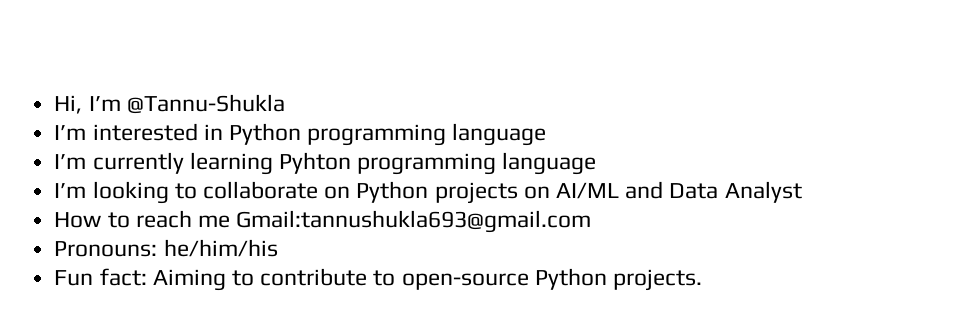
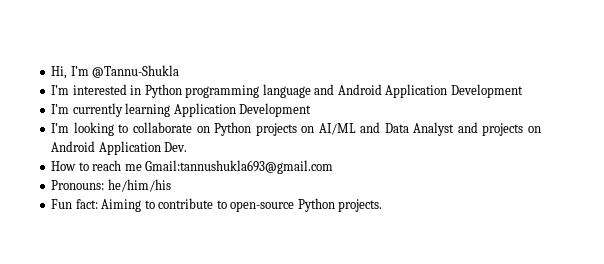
(547, 134) none -> [314,84,523,98] and Android Application Development
[278,152,597,175] Pyhton programming language -> [173,103,312,117] Application Development
(802, 192) none -> [457,122,542,136] [51,141,188,155] and projects on Android Application Dev.

